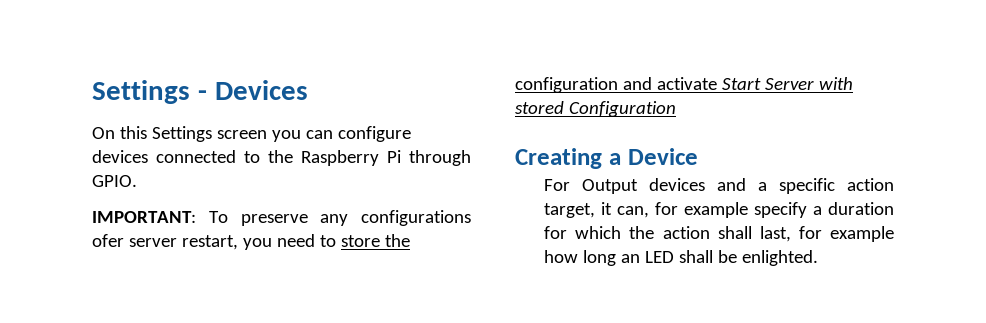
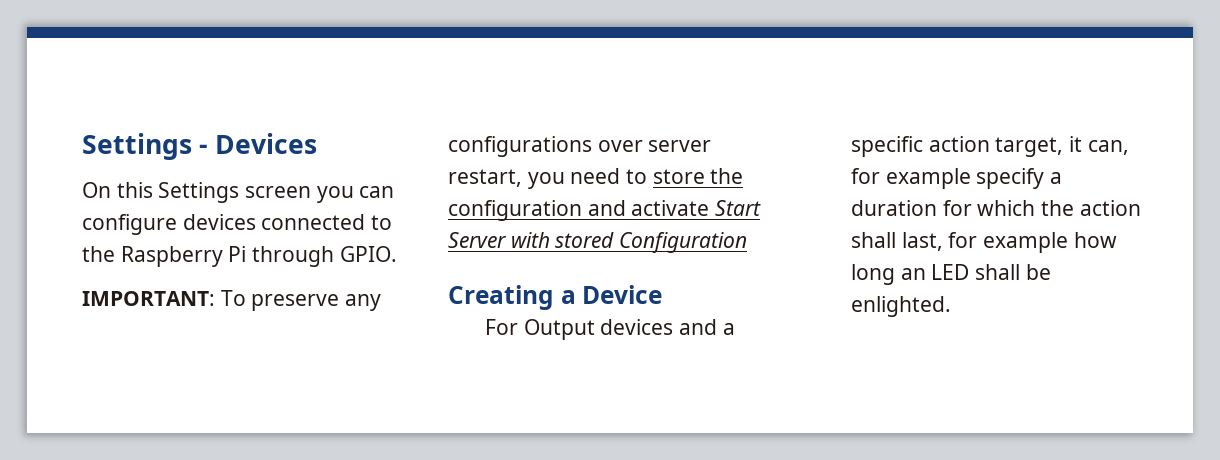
[92,234,124,247] ofer -> [597,140,643,152] over

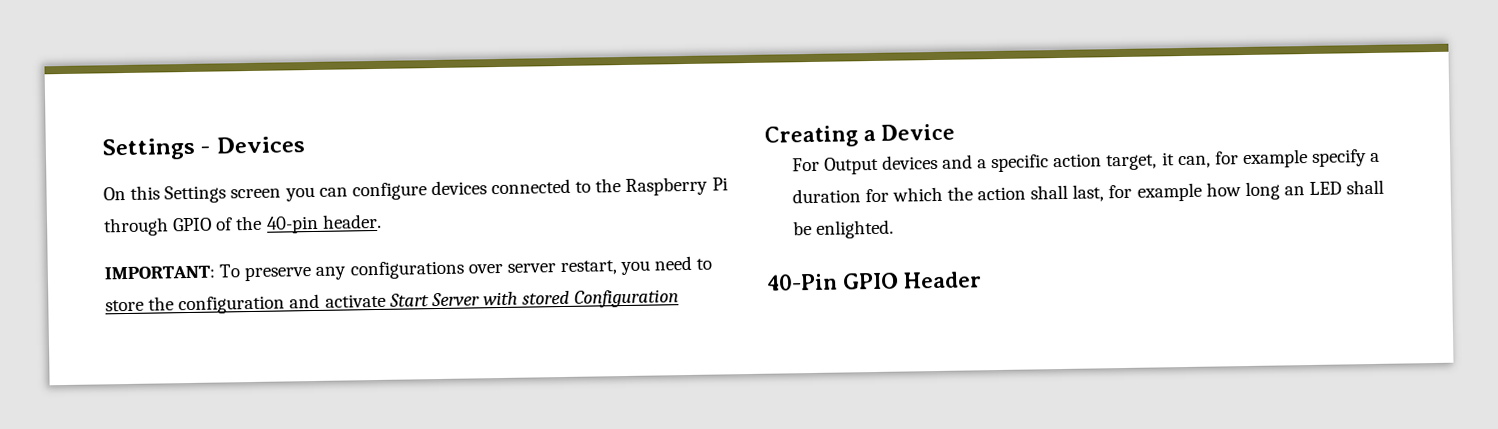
[339,246,397,262] GPIO. -> [172,213,382,234] GPIO of the 40-pin header.
(951, 306) none -> [766,271,982,291] // 40-Pin GPIO Header

